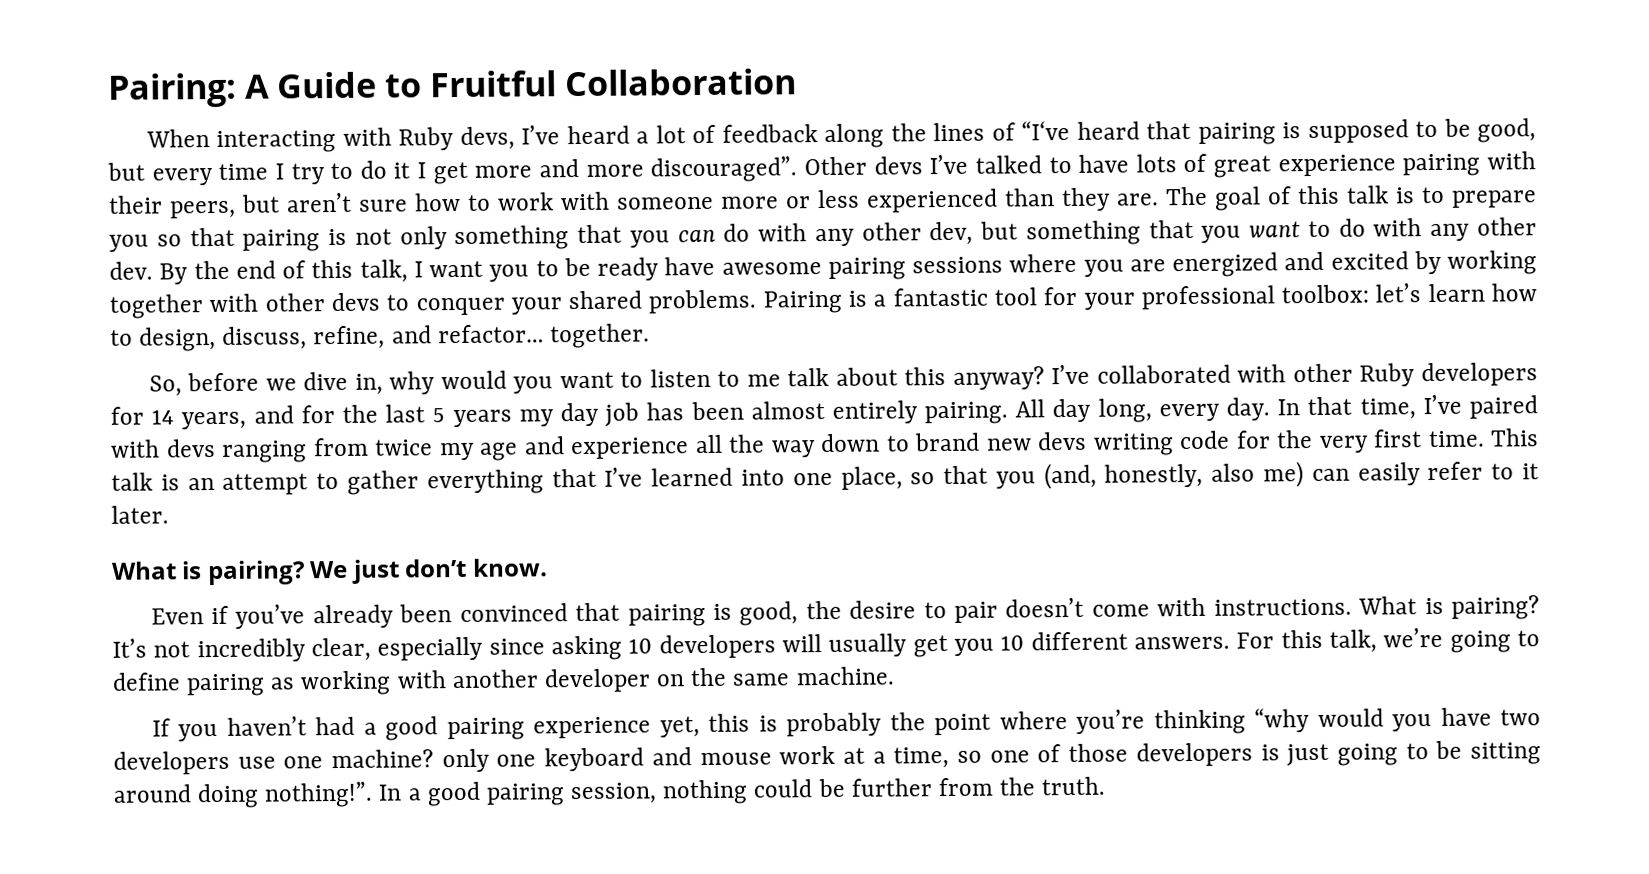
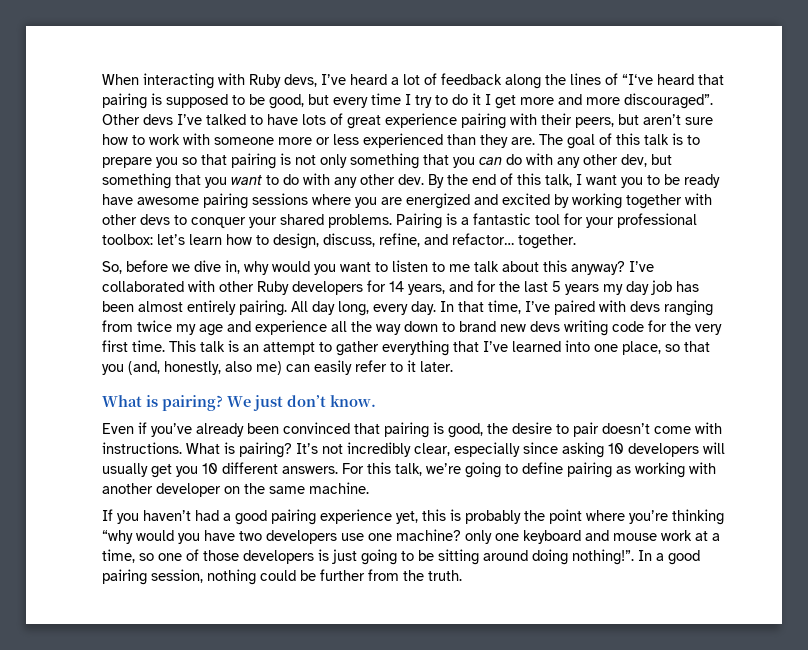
[107,68,798,108] Pairing: A Guide to Fruitful Collaboration // -> (102, 79) none

